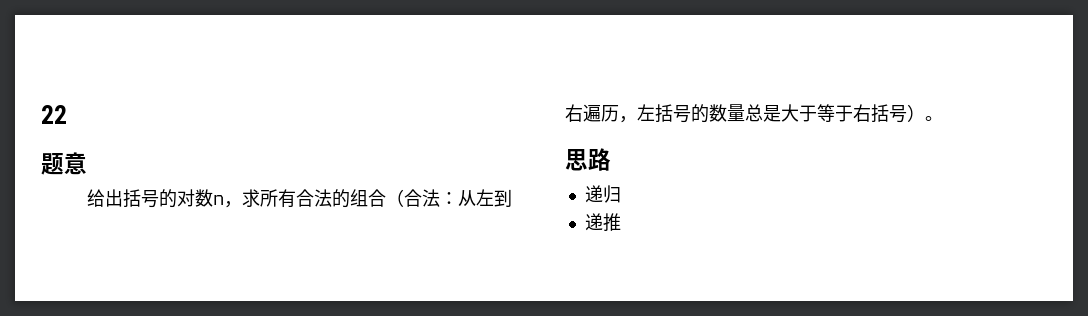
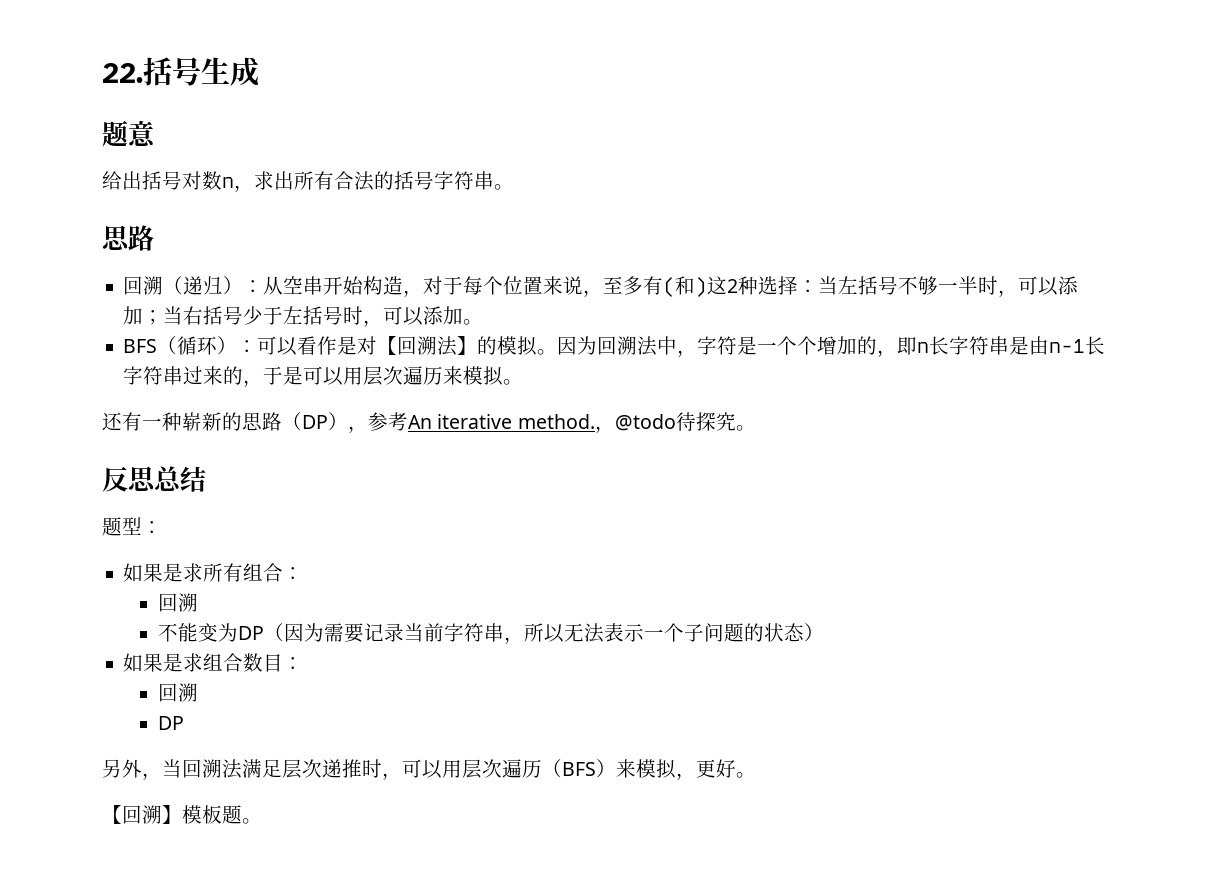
[41,105,67,124] 22 -> [102,57,259,86] 22.括号生成
[158,189,177,208] 的 -> (182, 180) none
(260, 198) none -> [274,171,294,190] 出
[349,189,512,207] [565,104,925,123] 组合（合法：从左到右遍历，左括号的数量总是大于等于右括号） -> [394,171,494,190] 括号字符串
(611, 159) none -> [123,276,184,295] 回溯（
[584,213,621,232] // 递推 -> [223,276,1079,297] [123,306,484,327] [123,336,1106,357] [123,366,524,387] [102,412,756,433] [102,466,206,492] [102,517,162,536] [123,563,304,582] [157,593,198,612] [157,623,824,644] [123,653,304,672] [157,683,198,702] [157,716,184,730] [102,759,756,780] [102,805,262,824] ）：从空串开始构造，对于每个位置来说，至多有(和)这2种选择：当左括号不够一半时，可以添加；当右括号少于左括号时，可以添加。 // BFS（循环）：可以看作是对【回溯法】的模拟。因为回溯法中，字符是一个个增加的，即n长字符串是由n-1长字符串过来的，于是可以用层次遍历来模拟。 // 还有一种崭新的思路（DP），参考An iterative method.，@todo待探究。 // 反思总结 // 题型： // 如果是求所有组合： // 回溯 // 不能变为DP（因为需要记录当前字符串，所以无法表示一个子问题的状态） // 如果是求组合数目： // 回溯 // DP // 另外，当回溯法满足层次递推时，可以用层次遍历（BFS）来模拟，更好。 // 【回溯】模板题。

